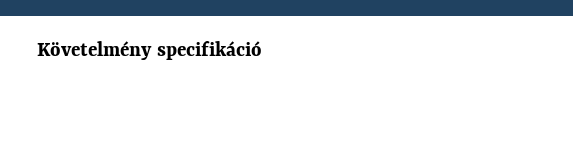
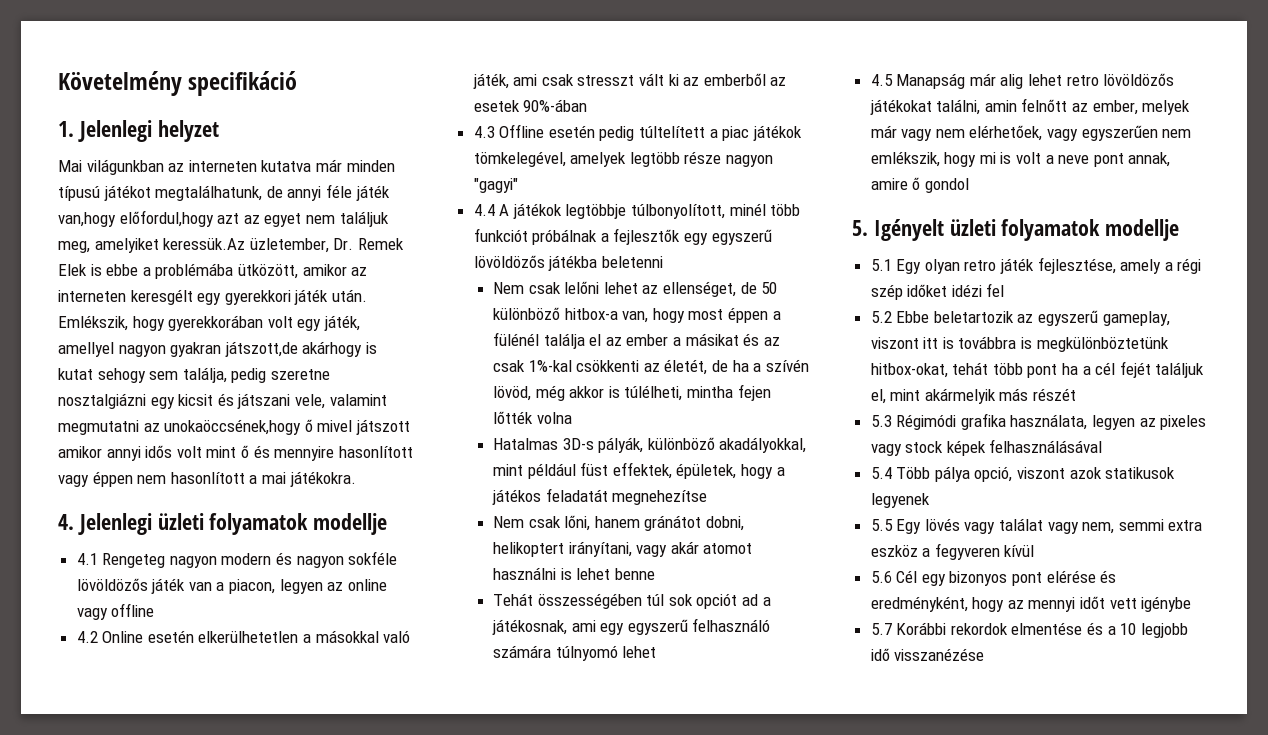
(262, 50) none -> [58,120,219,142] [58,159,395,175] [58,184,390,201] [58,210,389,227] [58,238,404,253] [58,263,368,279] [58,289,367,305] [58,315,360,331] [58,341,377,357] [58,367,330,383] [58,393,387,409] [58,419,410,435] [58,445,413,461] [58,471,356,487] [58,513,388,535] [76,551,398,568] [76,578,387,594] [76,603,155,620] [76,630,411,643] [472,73,787,89] [473,99,588,112] [473,124,802,141] [473,151,774,167] [473,178,518,193] [473,203,801,219] [473,228,772,245] [473,255,663,271] [493,281,778,297] [493,307,781,323] [493,332,780,349] [493,359,809,375] [493,384,771,401] [493,411,572,424] [493,437,807,453] [493,462,785,479] [492,488,708,505] [493,515,744,531] [493,541,753,557] [493,567,655,580] [493,593,771,609] [492,618,771,635] [493,645,657,661] [870,73,1175,89] [869,98,1191,115] [870,125,1192,141] [870,151,1171,167] [870,177,969,193] [852,219,1180,241] [870,257,1202,274] [870,283,1005,300] [870,310,1170,326] [870,336,1169,352] [870,361,1205,378] [870,388,1077,404] [870,413,1207,430] [870,439,1103,456] [870,466,1176,482] [870,493,930,508] [870,518,1203,534] [870,543,1035,560] [870,570,1117,586] [870,596,1192,612] [870,622,1188,638] [870,648,985,661] // 1. Jelenlegi helyzet // Mai világunkban az interneten kutatva már minden típusú játékot megtalálhatunk, de annyi féle játék van,hogy előfordul,hogy azt az egyet nem találjuk meg, amelyiket keressük.Az üzletember, Dr. Remek Elek is ebbe a problémába ütközött, amikor az interneten keresgélt egy gyerekkori játék után. Emlékszik, hogy gyerekkorában volt egy játék, amellyel nagyon gyakran játszott,de akárhogy is kutat sehogy sem találja, pedig szeretne nosztalgiázni egy kicsit és játszani vele, valamint megmutatni az unokaöccsének,hogy ő mivel játszott amikor annyi idős volt mint ő és mennyire hasonlított vagy éppen nem hasonlított a mai játékokra. // 4. Jelenlegi üzleti folyamatok modellje // 4.1 Rengeteg nagyon modern és nagyon sokféle lövöldözős játék van a piacon, legyen az online vagy offline // 4.2 Online esetén elkerülhetetlen a másokkal való játék, ami csak stresszt vált ki az emberből az esetek 90%-ában // 4.3 Offline esetén pedig túltelített a piac játékok tömkelegével, amelyek legtöbb része nagyon "gagyi" // 4.4 A játékok legtöbbje túlbonyolított, minél több funkciót próbálnak a fejlesztők egy egyszerű lövöldözős játékba beletenni // Nem csak lelőni lehet az ellenséget, de 50 különböző hitbox-a van, hogy most éppen a fülénél találja el az ember a másikat és az csak 1%-kal csökkenti az életét, de ha a szívén lövöd, még akkor is túlélheti, mintha fejen lőtték volna // Hatalmas 3D-s pályák, különböző akadályokkal, mint például füst effektek, épületek, hogy a játékos feladatát megnehezítse // Nem csak lőni, hanem gránátot dobni, helikoptert irányítani, vagy akár atomot használni is lehet benne // Tehát összességében túl sok opciót ad a játékosnak, ami egy egyszerű felhasználó számára túlnyomó lehet // 4.5 Manapság már alig lehet retro lövöldözős játékokat találni, amin felnőtt az ember, melyek már vagy nem elérhetőek, vagy egyszerűen nem emlékszik, hogy mi is volt a neve pont annak, amire ő gondol // 5. Igényelt üzleti folyamatok modellje // 5.1 Egy olyan retro játék fejlesztése, amely a régi szép időket idézi fel // 5.2 Ebbe beletartozik az egyszerű gameplay, viszont itt is továbbra is megkülönböztetünk hitbox-okat, tehát több pont ha a cél fejét találjuk el, mint akármelyik más részét // 5.3 Régimódi grafika használata, legyen az pixeles vagy stock képek felhasználásával // 5.4 Több pálya opció, viszont azok statikusok legyenek // 5.5 Egy lövés vagy találat vagy nem, semmi extra eszköz a fegyveren kívül // 5.6 Cél egy bizonyos pont elérése és eredményként, hogy az mennyi időt vett igénybe // 5.7 Korábbi rekordok elmentése és a 10 legjobb idő visszanézése

